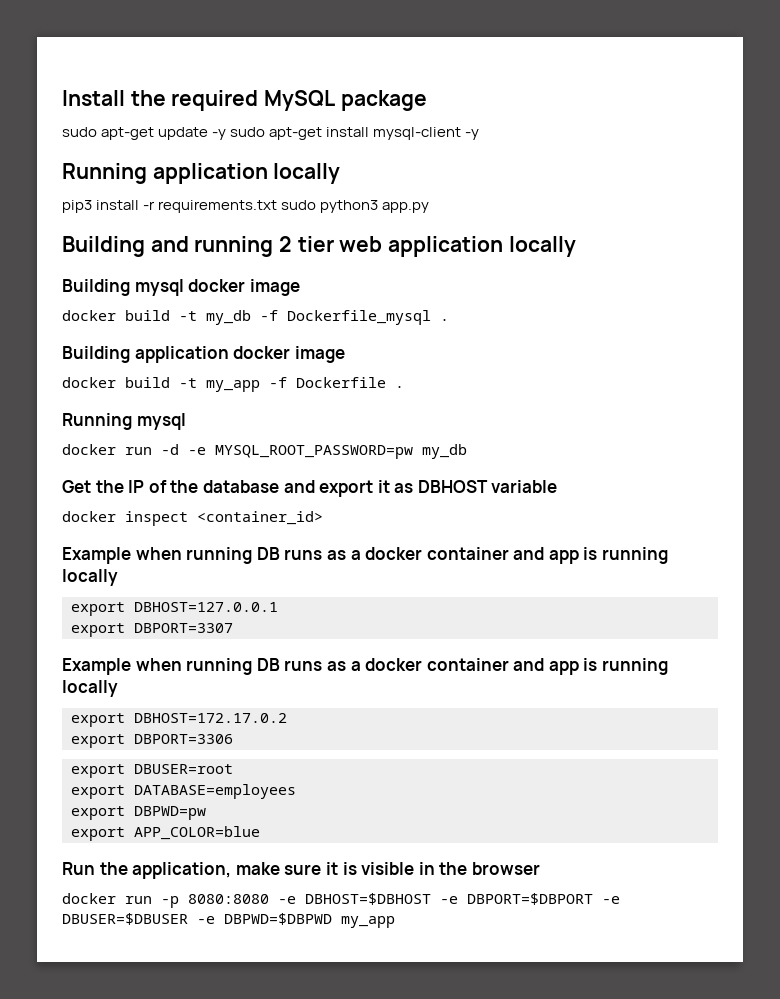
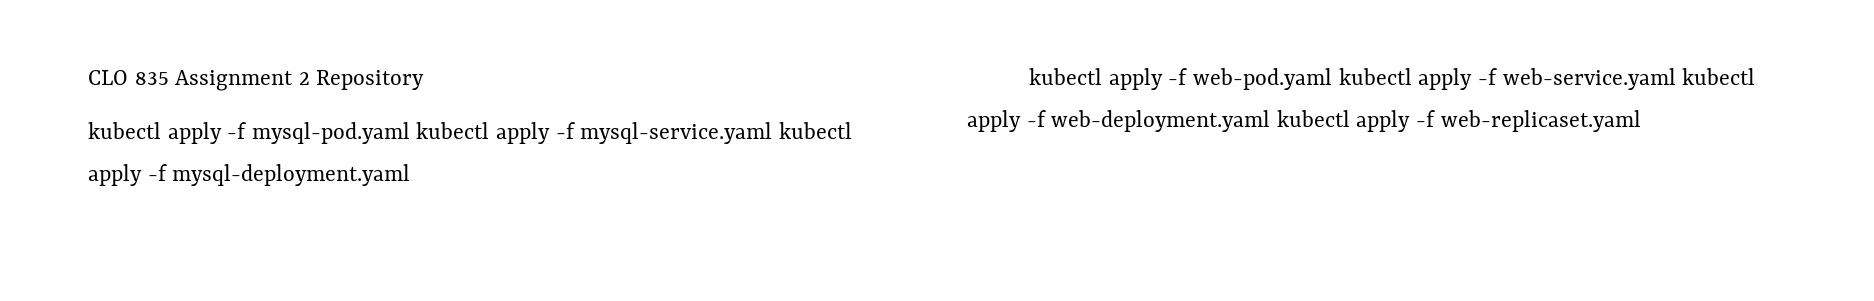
[62,90,427,111] [62,127,480,140] [62,163,341,184] [62,200,430,213] [62,236,576,257] [62,279,300,296] [62,310,449,325] [62,346,345,363] [62,377,404,392] [62,413,186,430] [62,444,467,459] [62,480,558,497] [62,511,323,526] [62,547,669,564] [62,569,118,586] [71,602,278,616] [71,623,233,637] [62,658,669,675] [62,680,118,697] [71,713,287,727] [71,734,233,748] [71,764,233,778] [71,784,296,799] [71,806,206,820] [71,826,260,841] [62,862,540,879] [62,893,620,908] [62,913,395,928] Install the required MySQL package // sudo apt-get update -y sudo apt-get install mysql-client -y // Running application locally // pip3 install -r requirements.txt sudo python3 app.py // Building and running 2 tier web application locally // Building mysql docker image // docker build -t my_db -f Dockerfile_mysql . // Building application docker image // docker build -t my_app -f Dockerfile . // Running mysql // docker run -d -e MYSQL_ROOT_PASSWORD=pw my_db // Get the IP of the database and export it as DBHOST variable // docker inspect <container_id> // Example when running DB runs as a docker container and app is running locally // export DBHOST=127.0.0.1 // export DBPORT=3307 // Example when running DB runs as a docker container and app is running locally // export DBHOST=172.17.0.2 // export DBPORT=3306 // export DBUSER=root // export DATABASE=employees // export DBPWD=pw // export APP_COLOR=blue // Run the application, make sure it is visible in the browser // docker run -p 8080:8080 -e DBHOST=$DBHOST -e DBPORT=$DBPORT -e DBUSER=$DBUSER -e DBPWD=$DBPWD my_app -> [88,70,425,91] [88,122,852,144] [88,164,411,186] [1029,68,1756,90] [967,110,1641,132] CLO 835 Assignment 2 Repository // kubectl apply -f mysql-pod.yaml kubectl apply -f mysql-service.yaml kubectl apply -f mysql-deployment.yaml // kubectl apply -f web-pod.yaml kubectl apply -f web-service.yaml kubectl apply -f web-deployment.yaml kubectl apply -f web-replicaset.yaml

